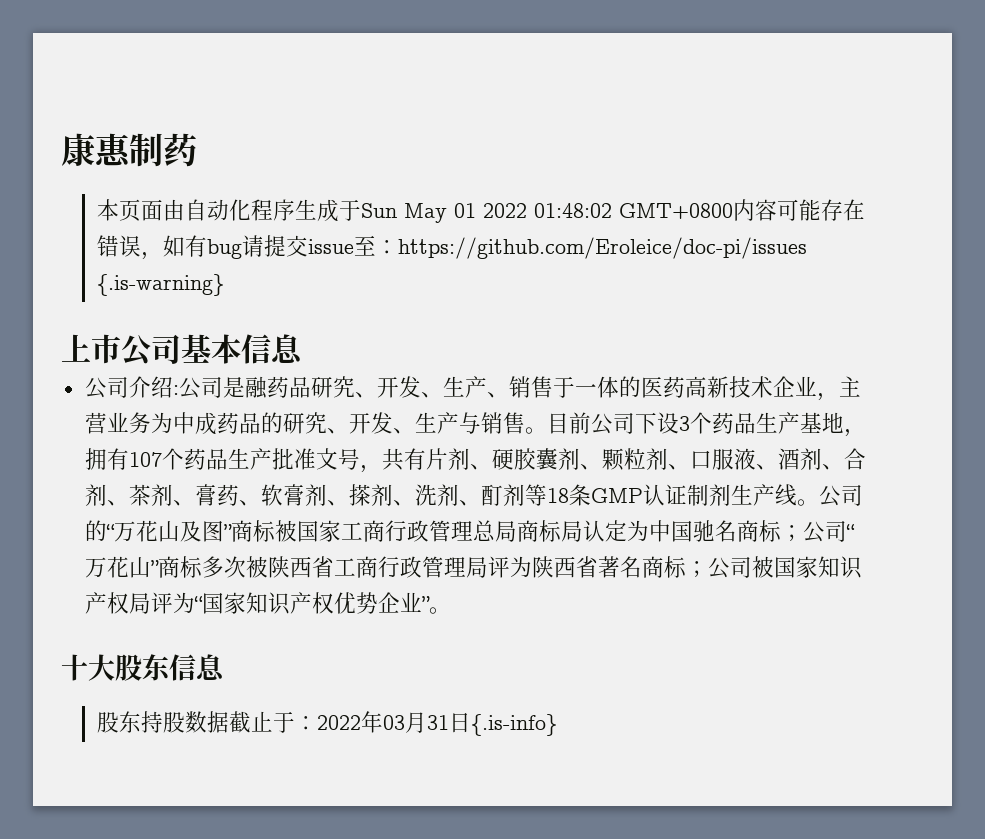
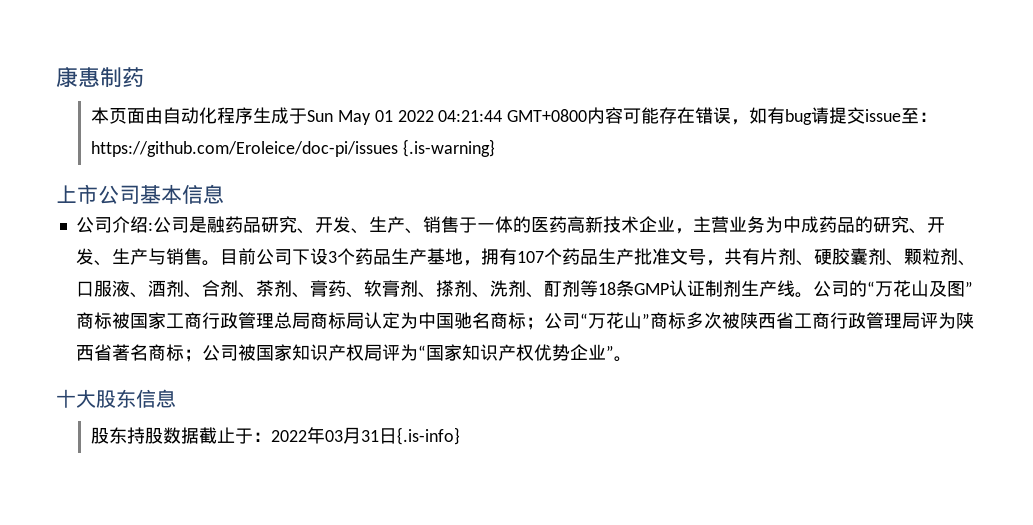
[533,203,612,218] 01:48:02 -> [438,110,503,122] 04:21:44

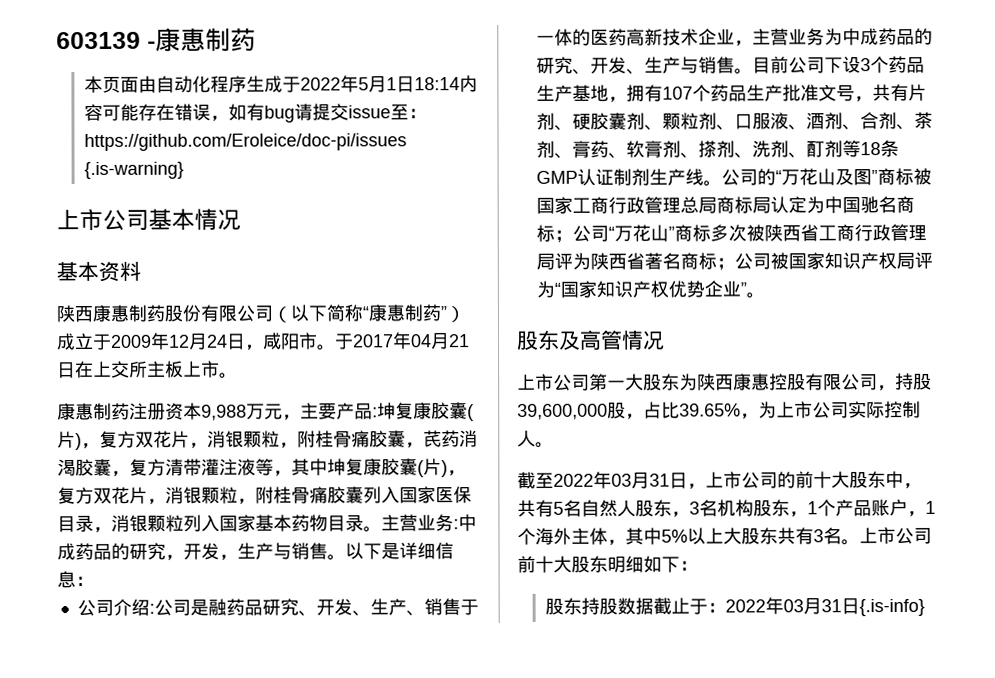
(56, 77) none -> [56,31,156,50] 603139 -
[306,109,588,125] Sun May 01 2022 04:21:44 GMT+0800 -> [299,75,460,93] 2022年5月1日18:14
[182,184,224,204] 信息 -> [194,208,241,231] [56,260,141,282] [56,304,465,323] [56,332,470,351] [57,360,238,379] [57,402,474,422] [57,430,478,451] [57,458,466,478] [57,486,472,505] [57,514,477,533] [57,542,454,561] [57,571,94,589] 情况 // 基本资料 // 陕西康惠制药股份有限公司（以下简称“康惠制药”）成立于2009年12月24日，咸阳市。于2017年04月21日在上交所主板上市。 // 康惠制药注册资本9,988万元，主要产品:坤复康胶囊(片)，复方双花片，消银颗粒，附桂骨痛胶囊，芪药消渴胶囊，复方清带灌注液等，其中坤复康胶囊(片)，复方双花片，消银颗粒，附桂骨痛胶囊列入国家医保目录，消银颗粒列入国家基本药物目录。主营业务:中成药品的研究，开发，生产与销售。以下是详细信息：
[56,389,176,408] 十大股东信息 -> [516,329,665,350] [517,372,932,392] [517,400,921,420] [517,429,554,448] [517,471,922,490] [517,498,936,518] [517,527,932,546] [517,555,698,573] 股东及高管情况 // 上市公司第一大股东为陕西康惠控股有限公司，持股39,600,000股，占比39.65%，为上市公司实际控制人。 // 截至2022年03月31日，上市公司的前十大股东中，共有5名自然人股东，3名机构股东，1个产品账户，1个海外主体，其中5%以上大股东共有3名。上市公司前十大股东明细如下：

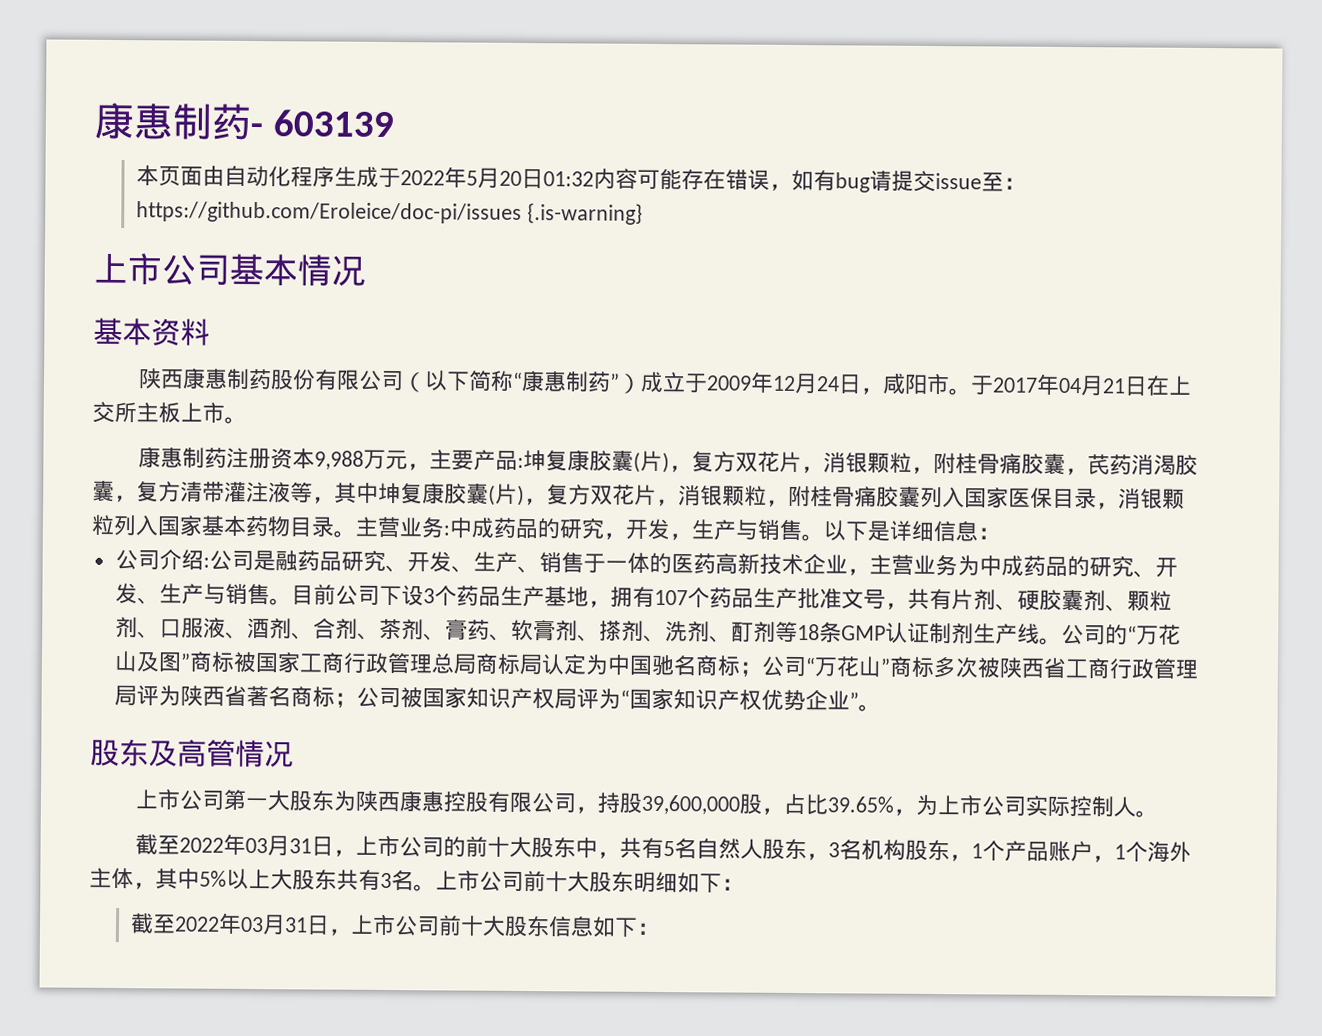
[56,27,256,52] 603139 -康惠制药 -> [94,102,394,140] 康惠制药- 603139
[385,76,460,93] 1日18:14 -> [498,168,594,189] 20日01:32
[544,597,925,617] 股东持股数据截止于：2022年03月31日{.is-info} -> [129,912,660,938] 截至2022年03月31日，上市公司前十大股东信息如下：

